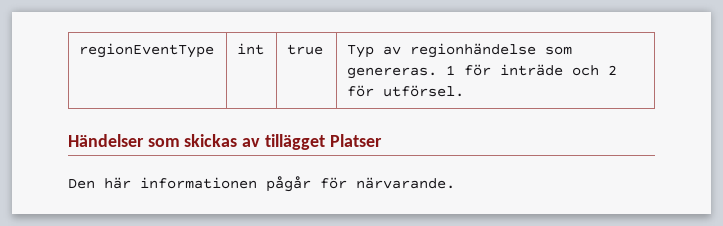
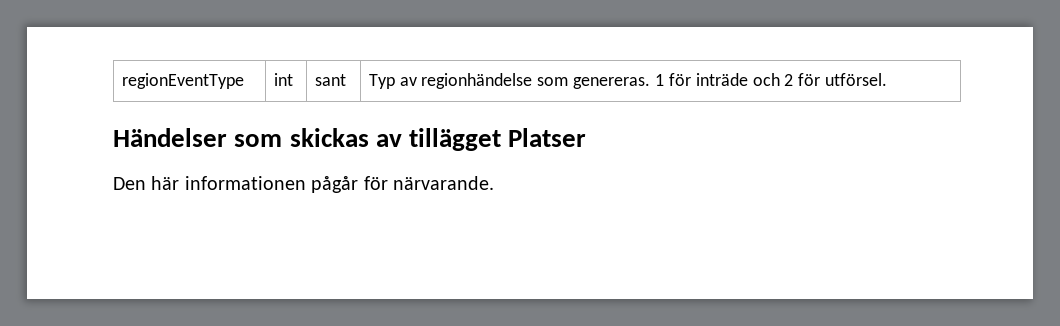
[287,44,324,55] true -> [314,74,346,86] sant

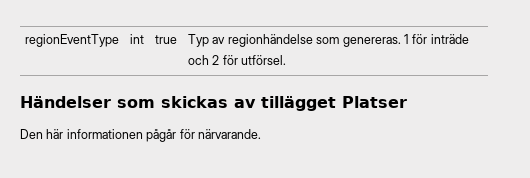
[314,74,346,86] sant -> [155,35,178,44] true

